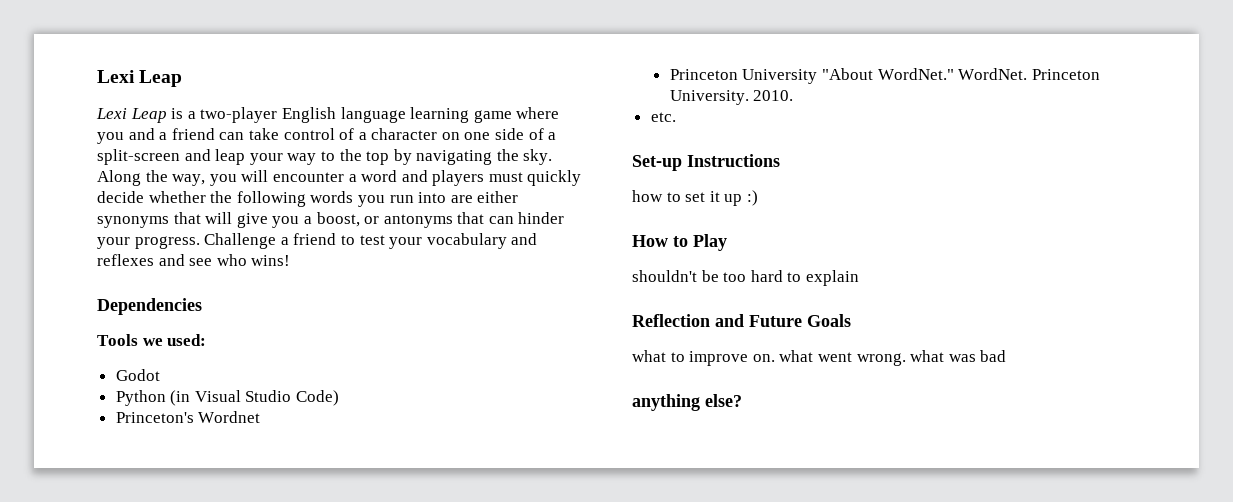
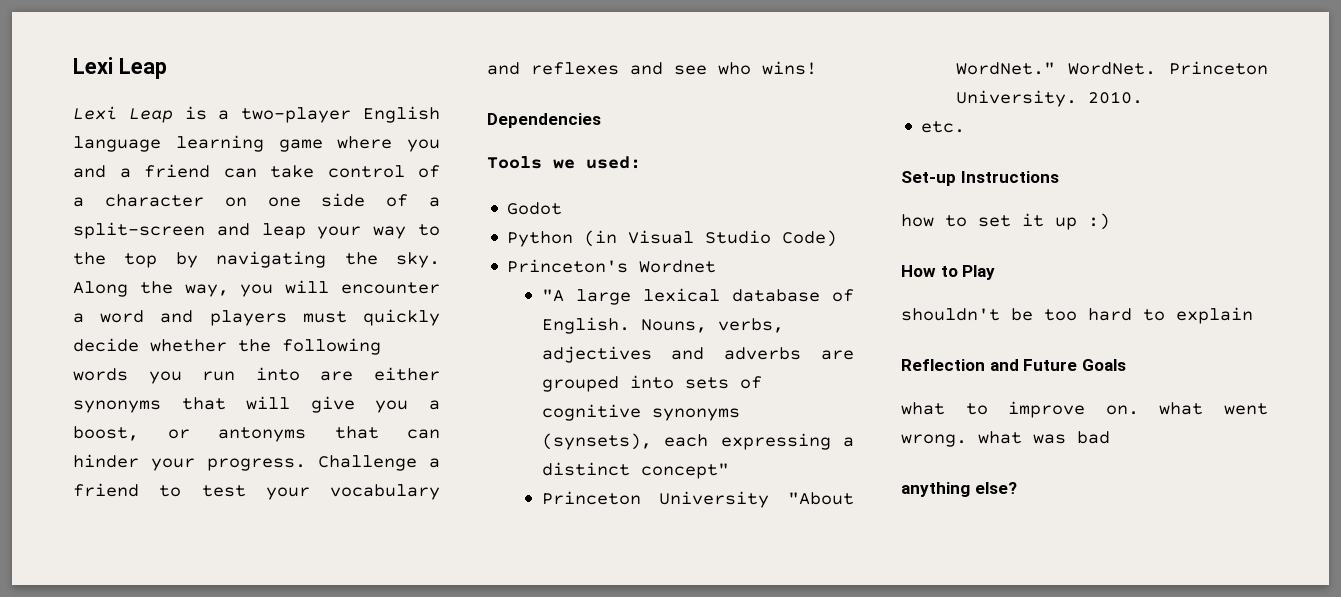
(261, 417) none -> [541,288,854,305] [541,317,784,334] [541,346,854,363] [541,375,762,392] [541,404,740,421] [541,433,854,450] [541,462,729,479] // "A large lexical database of English. Nouns, verbs, adjectives and adverbs are grouped into sets of cognitive synonyms (synsets), each expressing a distinct concept"

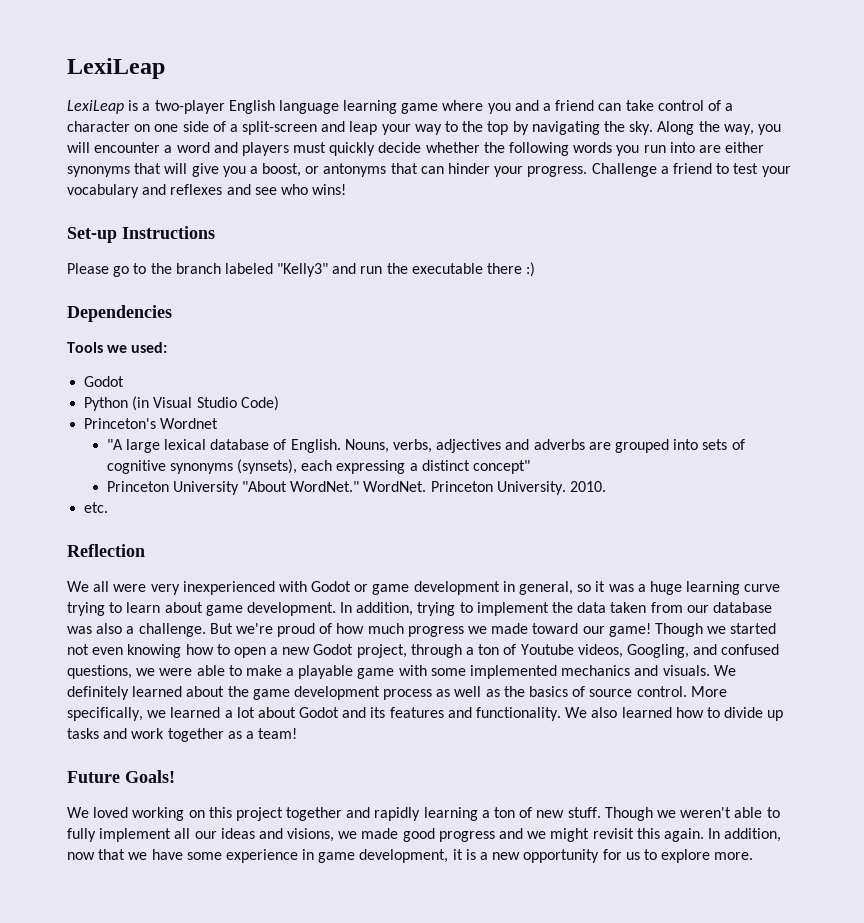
[73,57,167,79] [73,106,173,123] Lexi Leap // Lexi Leap -> [67,58,165,79] [67,100,124,114] LexiLeap // LexiLeap
(817, 68) none -> [67,226,215,243] [67,262,536,277] // Set-up Instructions // Please go to the branch labeled "Kelly3" and run the executable there :)
[901,171,1059,186] [901,213,1110,230] [901,265,996,280] [901,307,1253,324] [901,359,1126,371] [901,401,1268,418] [901,431,1110,447] [901,482,1017,497] Set-up Instructions // how to set it up :) // How to Play // shouldn't be too hard to explain // Reflection and Future Goals // what to improve on. what went wrong. what was bad // anything else? -> [67,544,145,557] [67,581,781,595] [67,602,772,616] [67,623,777,637] [67,644,780,658] [67,665,736,679] [67,686,727,700] [67,707,784,721] [67,728,298,742] [67,770,175,783] [67,807,780,821] [67,828,782,842] [67,849,754,863] Reflection // We all were very inexperienced with Godot or game development in general, so it was a huge learning curve trying to learn about game development. In addition, trying to implement the data taken from our database was also a challenge. But we're proud of how much progress we made toward our game! Though we started not even knowing how to open a new Godot project, through a ton of Youtube videos, Googling, and confused questions, we were able to make a playable game with some implemented mechanics and visuals. We definitely learned about the game development process as well as the basics of source control. More specifically, we learned a lot about Godot and its features and functionality. We also learned how to divide up tasks and work together as a team! // Future Goals! // We loved working on this project together and rapidly learning a ton of new stuff. Though we weren't able to fully implement all our ideas and visions, we made good progress and we might revisit this again. In addition, now that we have some experience in game development, it is a new opportunity for us to explore more.

